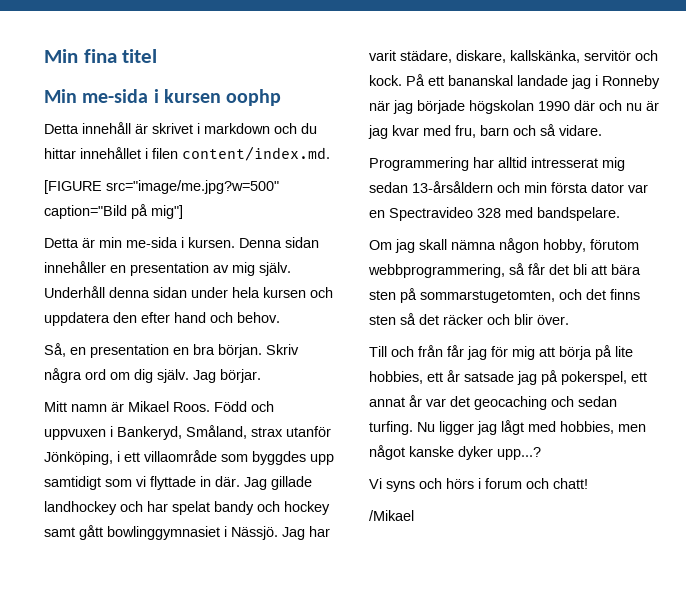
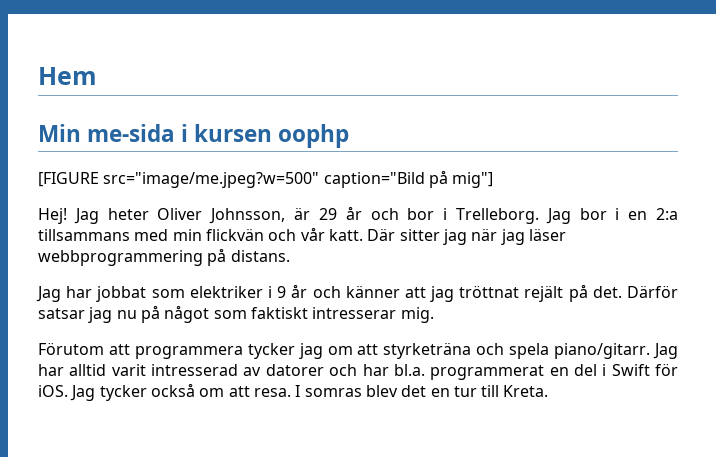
[44,49,158,63] Min fina titel -> [38,67,97,85] Hem
[44,122,317,134] [44,146,330,161] // Detta innehåll är skrivet i markdown och du hittar innehållet i filen content/index.md. -> (350, 136) none
[106,180,279,194] src="image/me.jpg?w=500" -> [103,172,320,188] src="image/me.jpeg?w=500"
[44,237,319,248] [44,261,291,276] [44,286,333,298] [44,312,280,326] [44,343,299,358] [44,368,261,383] [44,401,274,412] [44,425,331,440] [44,450,334,465] [44,476,312,490] [44,501,330,515] [44,525,330,540] [369,50,658,63] [369,74,660,89] [369,100,659,114] [368,124,602,139] [369,157,625,171] [369,181,648,193] [369,207,620,221] [369,238,639,253] [368,263,641,278] [369,288,640,303] [369,313,569,325] [369,345,633,360] [369,370,647,385] [369,395,617,410] [369,420,646,435] [369,445,541,460] [369,478,588,492] [369,510,414,521] Detta är min me-sida i kursen. Denna sidan innehåller en presentation av mig själv. Underhåll denna sidan under hela kursen och uppdatera den efter hand och behov. // Så, en presentation en bra början. Skriv några ord om dig själv. Jag börjar. // Mitt namn är Mikael Roos. Född och uppvuxen i Bankeryd, Småland, strax utanför Jönköping, i ett villaområde som byggdes upp samtidigt som vi flyttade in där. Jag gillade landhockey och har spelat bandy och hockey samt gått bowlinggymnasiet i Nässjö. Jag har varit städare, diskare, kallskänka, servitör och kock. På ett bananskal landade jag i Ronneby när jag började högskolan 1990 där och nu är jag kvar med fru, barn och så vidare. // Programmering har alltid intresserat mig sedan 13-årsåldern och min första dator var en Spectravideo 328 med bandspelare. // Om jag skall nämna någon hobby, förutom webbprogrammering, så får det bli att bära sten på sommarstugetomten, och det finns sten så det räcker och blir över. // Till och från får jag för mig att börja på lite hobbies, ett år satsade jag på pokerspel, ett annat år var det geocaching och sedan turfing. Nu ligger jag lågt med hobbies, men något kanske dyker upp...? // Vi syns och hörs i forum och chatt! // /Mikael -> [38,206,678,224] [38,227,566,245] [38,248,290,266] [36,284,678,302] [38,305,434,323] [38,342,679,359] [38,363,678,380] [38,383,549,401] Hej! Jag heter Oliver Johnsson, är 29 år och bor i Trelleborg. Jag bor i en 2:a tillsammans med min flickvän och vår katt. Där sitter jag när jag läser webbprogrammering på distans. // Jag har jobbat som elektriker i 9 år och känner att jag tröttnat rejält på det. Därför satsar jag nu på något som faktiskt intresserar mig. // Förutom att programmera tycker jag om att styrketräna och spela piano/gitarr. Jag har alltid varit intresserad av datorer och har bl.a. programmerat en del i Swift för iOS. Jag tycker också om att resa. I somras blev det en tur till Kreta.

